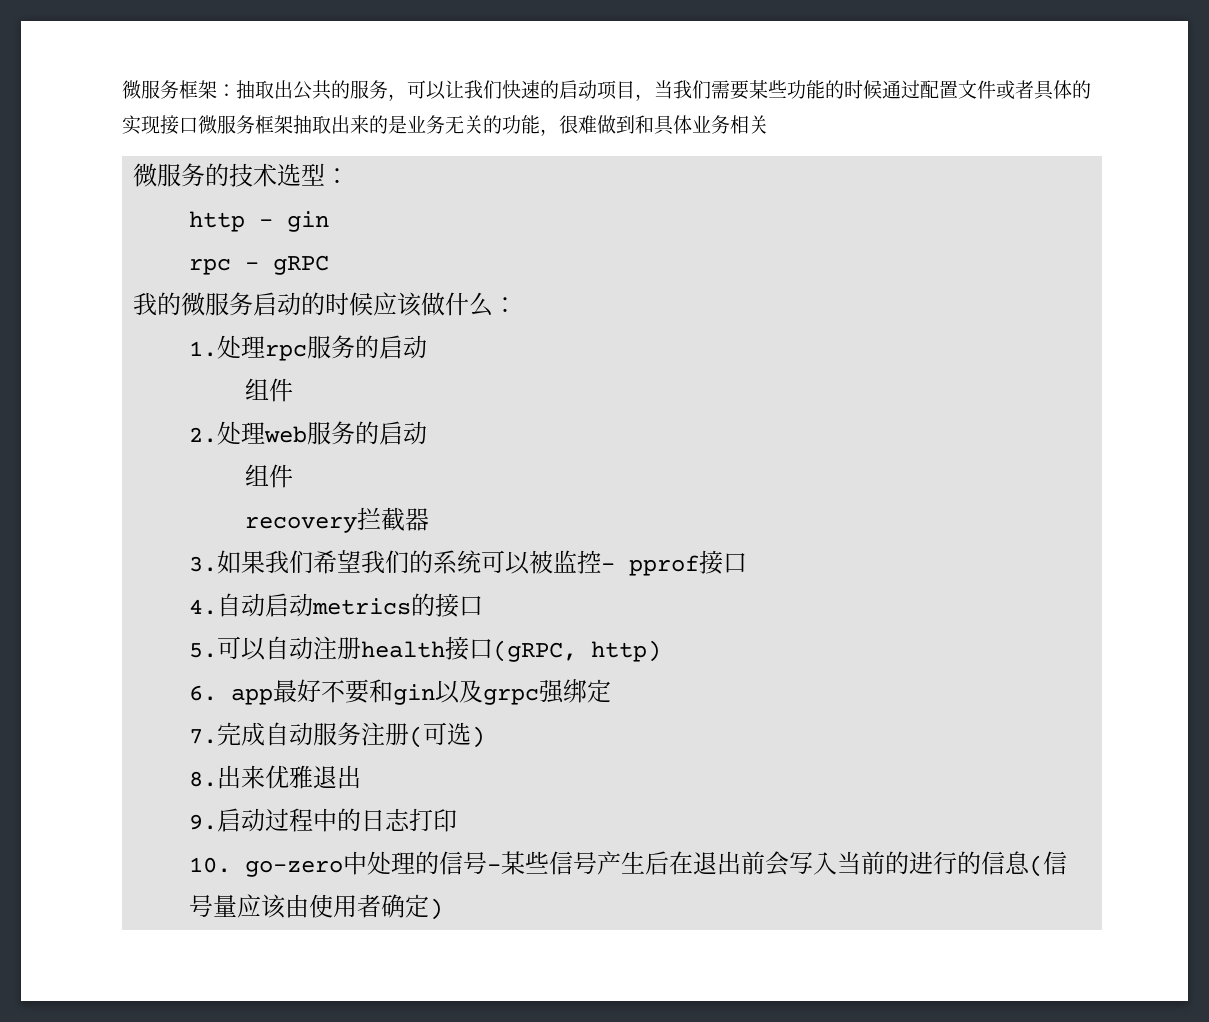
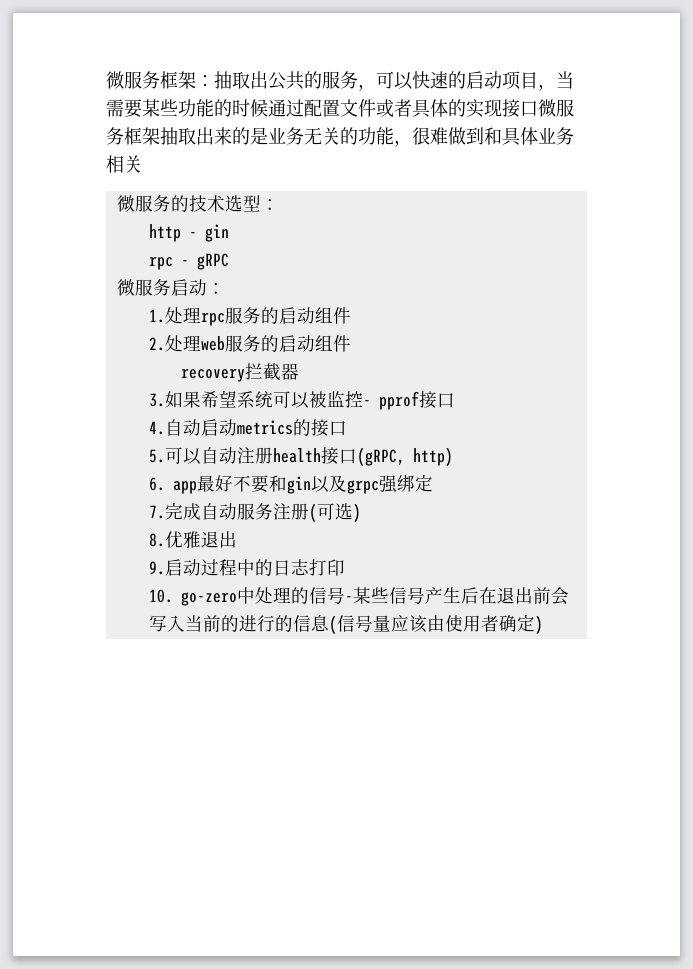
[445,80,502,99] 让我们 -> (413, 81) none
[673,80,711,99] 我们 -> (574, 80) none
[133,292,182,316] 我的 -> (229, 261) none
[301,292,494,317] 的时候应该做什么 -> (207, 287) none
(428, 347) // -> (315, 315) none
(428, 433) // -> (315, 343) none
[265,550,434,574] 我们希望我们的 -> [200,390,237,408] 希望
[217,765,266,789] 出来 -> (165, 540) none

